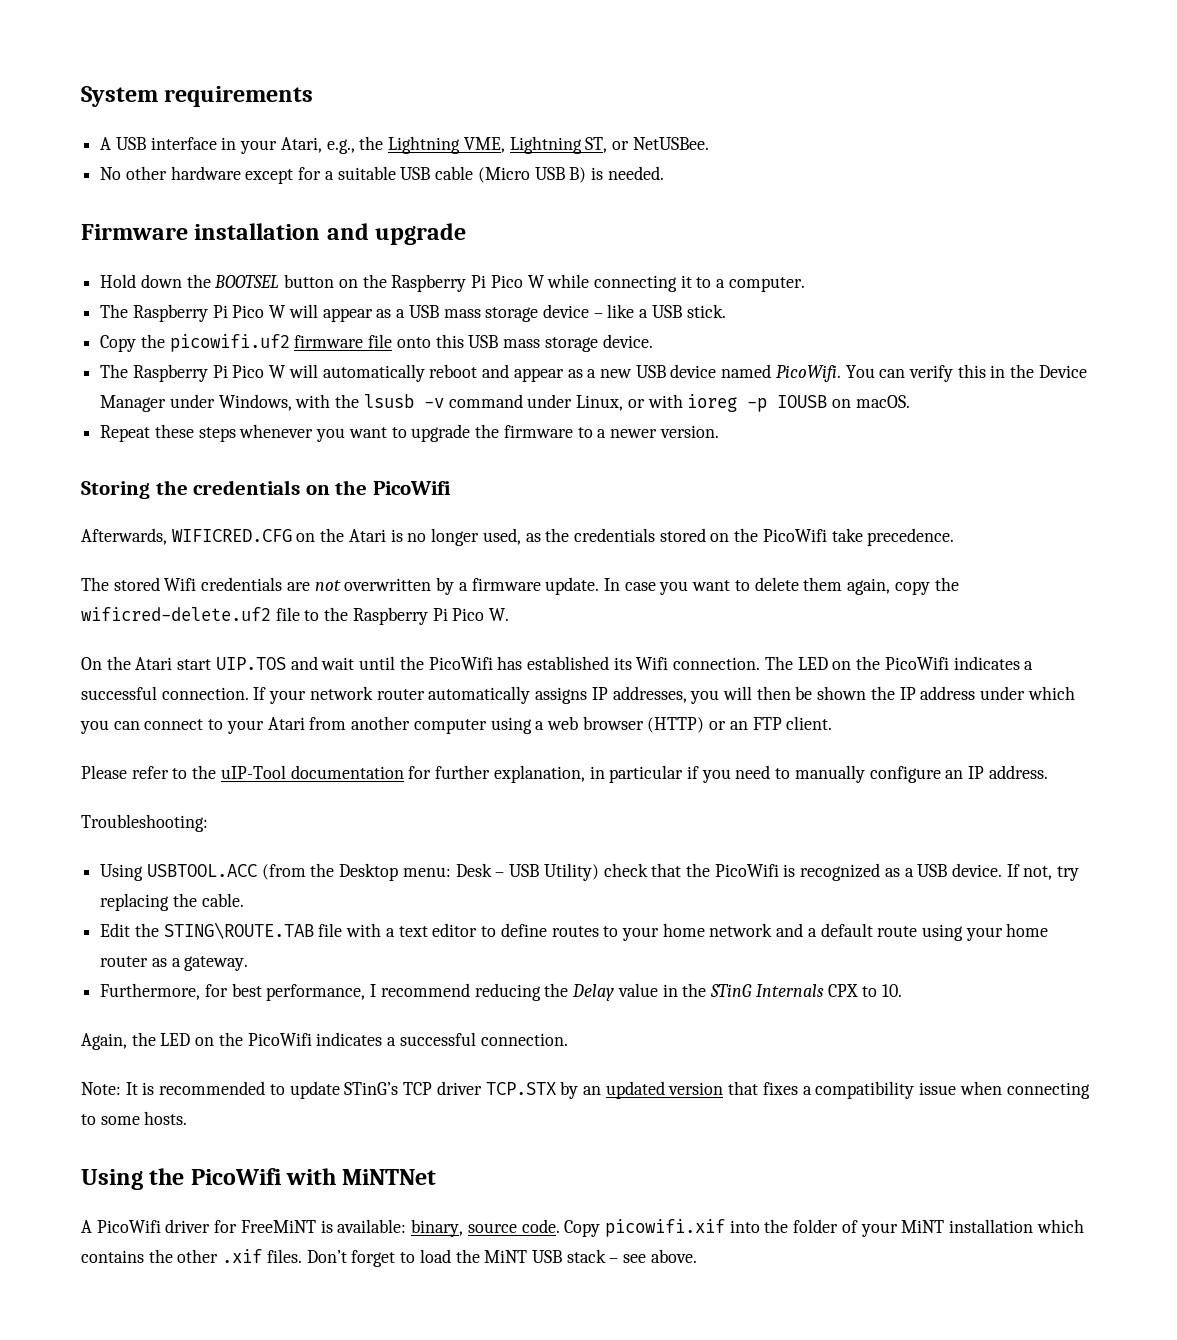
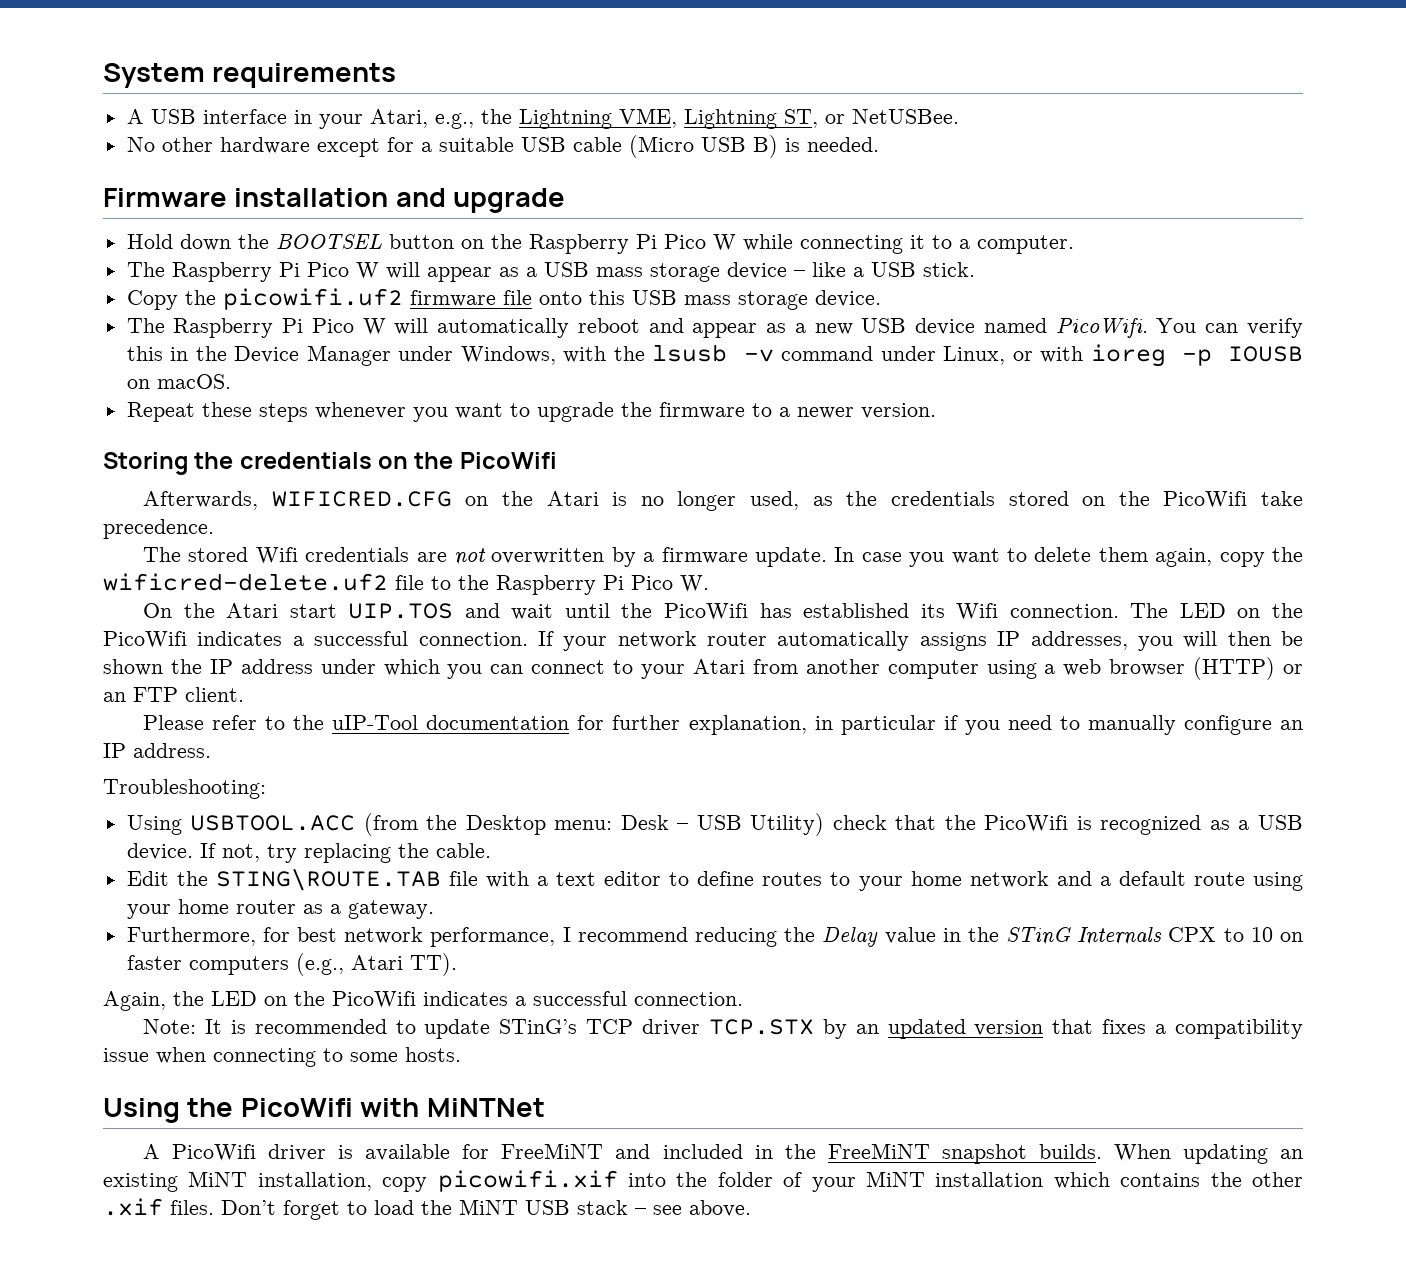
(262, 990) none -> [344,927,424,944] network
[881,984,902,997] 10. -> [1250,927,1304,942] [126,953,457,976] 10 on faster computers (e.g., Atari TT).
[214,1219,601,1237] for FreeMiNT is available: binary, source code. Copy -> [338,1143,1303,1164] [103,1171,428,1192] is available for FreeMiNT and included in the FreeMiNT snapshot builds. When updating an existing MiNT installation, copy

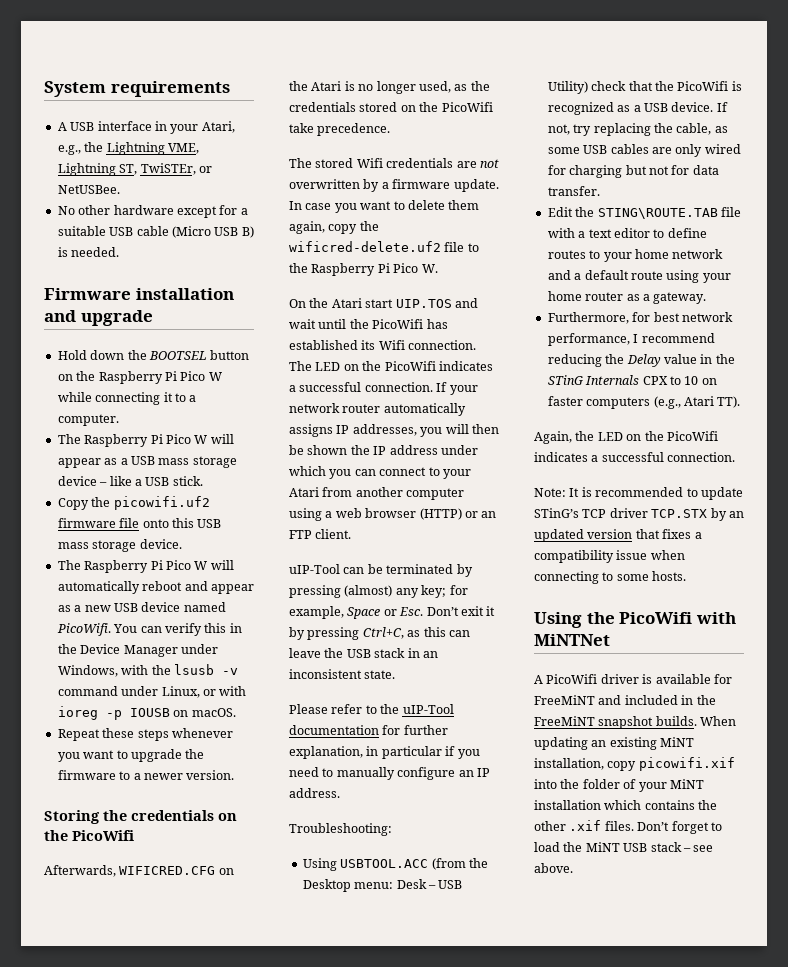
(818, 118) none -> [140,163,196,175] TwiSTEr,
(244, 694) none -> [289,564,473,577] [289,585,468,598] [289,606,496,619] [289,627,470,640] [289,648,438,658] [289,669,396,679] // uIP-Tool can be terminated by pressing (almost) any key; for example, Space or Esc. Don’t exit it by pressing Ctrl+C, as this can leave the USB stack in an inconsistent state.
[435,843,491,858] cable. -> [676,123,728,135] [547,144,741,157] [547,165,719,178] [547,186,600,196] cable, as some USB cables are only wired for charging but not for data transfer.

